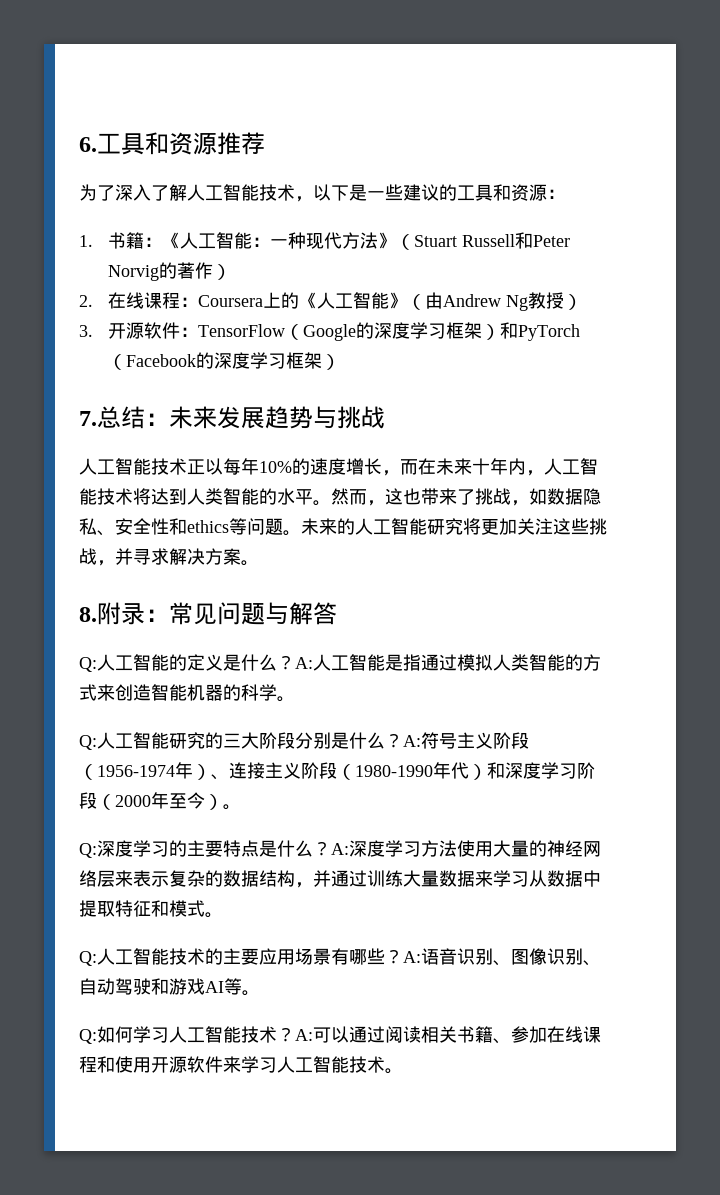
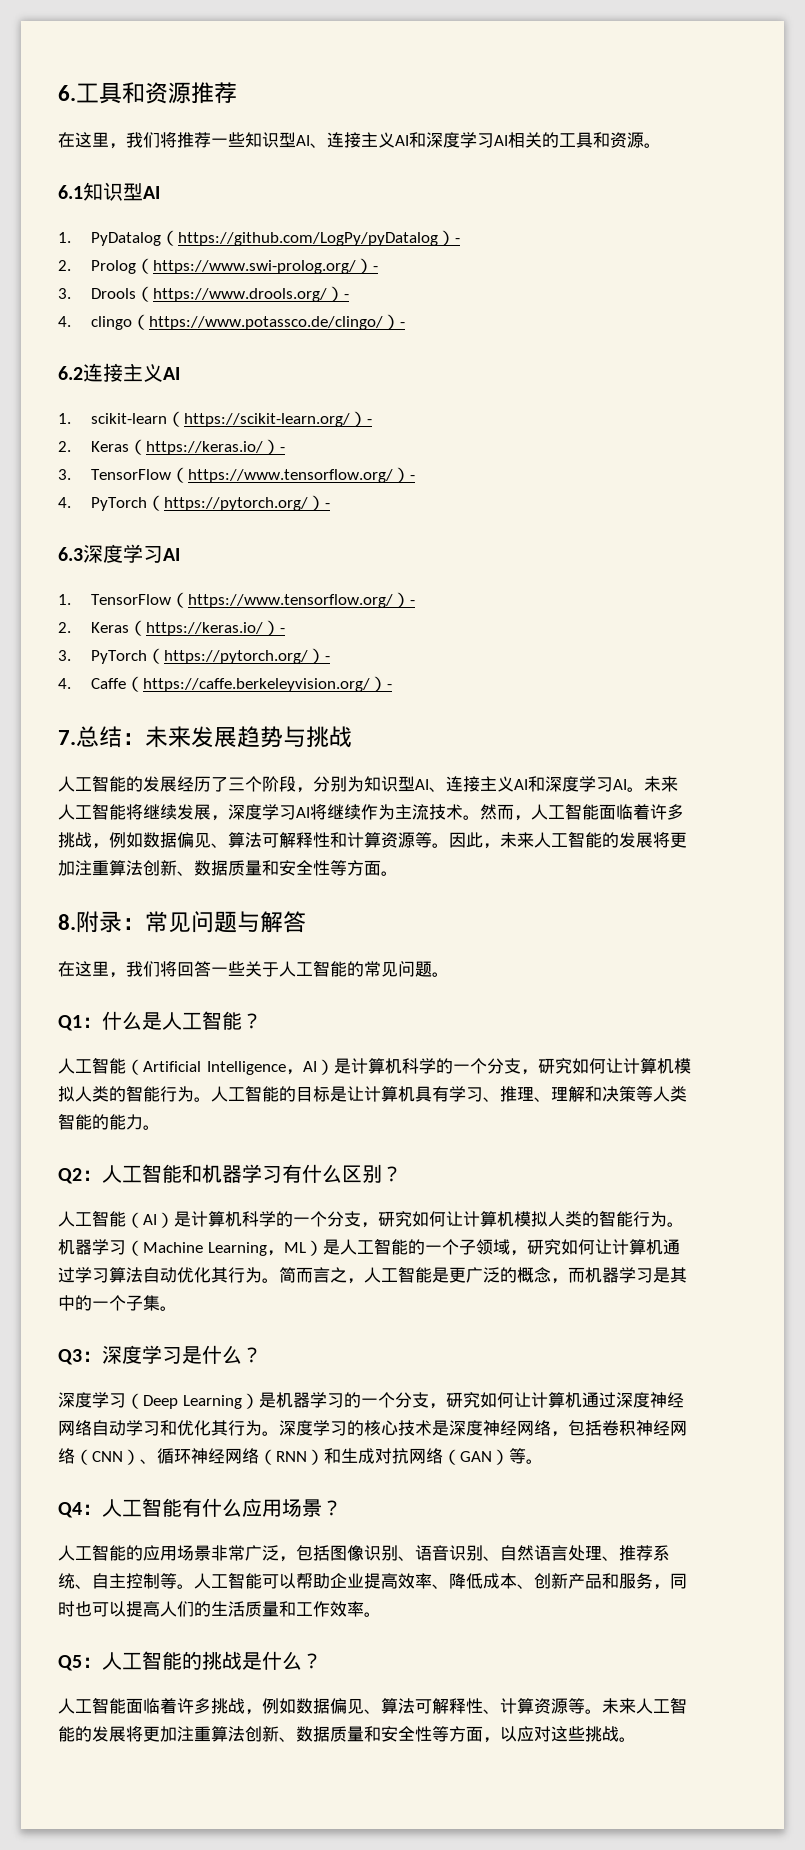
[79,184,565,202] [79,232,570,250] [107,262,231,281] [79,292,582,311] [79,322,580,341] [107,352,340,370] 为了深入了解人工智能技术，以下是一些建议的工具和资源： // 1.书籍：《人工智能：一种现代方法》（Stuart Russell和Peter Norvig的著作） // 2.在线课程：Coursera上的《人工智能》（由Andrew Ng教授） // 3.开源软件：TensorFlow（Google的深度学习框架）和PyTorch（Facebook的深度学习框架） -> [58,132,661,149] [58,182,160,201] [58,230,461,246] [58,258,379,274] [58,286,350,302] [58,314,406,330] [58,363,180,382] [58,411,373,427] [58,439,286,455] [58,467,416,483] [58,495,331,511] [58,544,180,563] [58,592,416,608] [58,620,286,636] [58,648,331,664] [58,676,393,692] 在这里，我们将推荐一些知识型AI、连接主义AI和深度学习AI相关的工具和资源。 // 6.1知识型AI // 1. PyDatalog（https://github.com/LogPy/pyDatalog）- // 2. Prolog（https://www.swi-prolog.org/）- // 3. Drools（https://www.drools.org/）- // 4. clingo（https://www.potassco.de/clingo/）- // 6.2连接主义AI // 1. scikit-learn（https://scikit-learn.org/）- // 2. Keras（https://keras.io/）- // 3. TensorFlow（https://www.tensorflow.org/）- // 4. PyTorch（https://pytorch.org/）- // 6.3深度学习AI // 1. TensorFlow（https://www.tensorflow.org/）- // 2. Keras（https://keras.io/）- // 3. PyTorch（https://pytorch.org/）- // 4. Caffe（https://caffe.berkeleyvision.org/）-
[151,458,598,476] [79,488,601,506] [79,518,607,536] [79,548,241,566] 技术正以每年10%的速度增长，而在未来十年内，人工智能技术将达到人类智能的水平。然而，这也带来了挑战，如数据隐私、安全性和ethics等问题。未来的人工智能研究将更加关注这些挑战，并寻求解决方案 -> [126,776,678,793] [58,803,684,821] [58,831,687,849] [58,860,381,876] 的发展经历了三个阶段，分别为知识型AI、连接主义AI和深度学习AI。未来人工智能将继续发展，深度学习AI将继续作为主流技术。然而，人工智能面临着许多挑战，例如数据偏见、算法可解释性和计算资源等。因此，未来人工智能的发展将更加注重算法创新、数据质量和安全性等方面
[79,654,601,672] [79,684,295,702] [79,732,529,750] [79,762,595,780] [79,792,241,810] [79,843,97,858] Q:人工智能的定义是什么？A:人工智能是指通过模拟人类智能的方式来创造智能机器的科学。 // Q:人工智能研究的三大阶段分别是什么？A:符号主义阶段（1956-1974年）、连接主义阶段（1980-1990年代）和深度学习阶段（2000年至今）。 // Q: -> [58,960,449,978] [58,1011,262,1031] [58,1057,691,1075] [58,1085,687,1102] [58,1113,160,1130] [58,1164,402,1184] [58,1210,684,1228] [58,1238,680,1256] [58,1266,687,1284] [58,1295,177,1311] [58,1345,262,1365] [58,1392,684,1409] [58,1420,279,1436] 在这里，我们将回答一些关于人工智能的常见问题。 // Q1：什么是人工智能？ // 人工智能（Artificial Intelligence，AI）是计算机科学的一个分支，研究如何让计算机模拟人类的智能行为。人工智能的目标是让计算机具有学习、推理、理解和决策等人类智能的能力。 // Q2：人工智能和机器学习有什么区别？ // 人工智能（AI）是计算机科学的一个分支，研究如何让计算机模拟人类的智能行为。机器学习（Machine Learning，ML）是人工智能的一个子领域，研究如何让计算机通过学习算法自动优化其行为。简而言之，人工智能是更广泛的概念，而机器学习是其中的一个子集。 // Q3：深度学习是什么？ // 深度学习（Deep Learning）是机器学习的一个分支，研究如何让计算机通过深度神经网络自动学习和优化其行为。
[187,840,601,857] [79,870,601,888] [79,900,223,918] [79,948,601,966] [79,978,260,996] [79,1026,601,1044] [79,1056,385,1073] 主要特点是什么？A:深度学习方法使用大量的神经网络层来表示复杂的数据结构，并通过训练大量数据来学习从数据中提取特征和模式。 // Q:人工智能技术的主要应用场景有哪些？A:语音识别、图像识别、自动驾驶和游戏AI等。 // Q:如何学习人工智能技术？A:可以通过阅读相关书籍、参加在线课程和使用开源软件来学习人工智能技术 -> [364,1420,687,1437] [58,1448,543,1465] [58,1498,342,1518] [58,1544,670,1562] [58,1572,687,1590] [58,1601,381,1617] [58,1651,322,1671] [58,1697,687,1715] [58,1726,619,1743] 核心技术是深度神经网络，包括卷积神经网络（CNN）、循环神经网络（RNN）和生成对抗网络（GAN）等。 // Q4：人工智能有什么应用场景？ // 人工智能的应用场景非常广泛，包括图像识别、语音识别、自然语言处理、推荐系统、自主控制等。人工智能可以帮助企业提高效率、降低成本、创新产品和服务，同时也可以提高人们的生活质量和工作效率。 // Q5：人工智能的挑战是什么？ // 人工智能面临着许多挑战，例如数据偏见、算法可解释性、计算资源等。未来人工智能的发展将更加注重算法创新、数据质量和安全性等方面，以应对这些挑战

